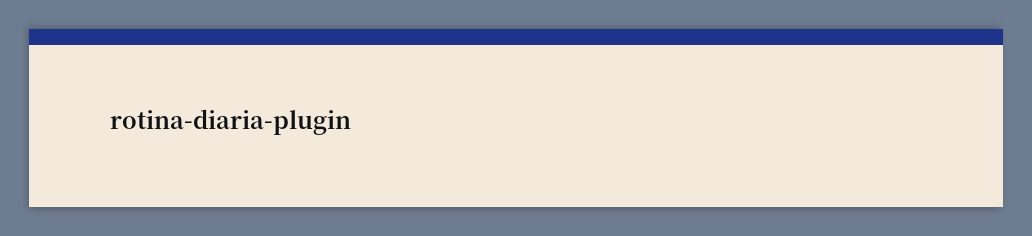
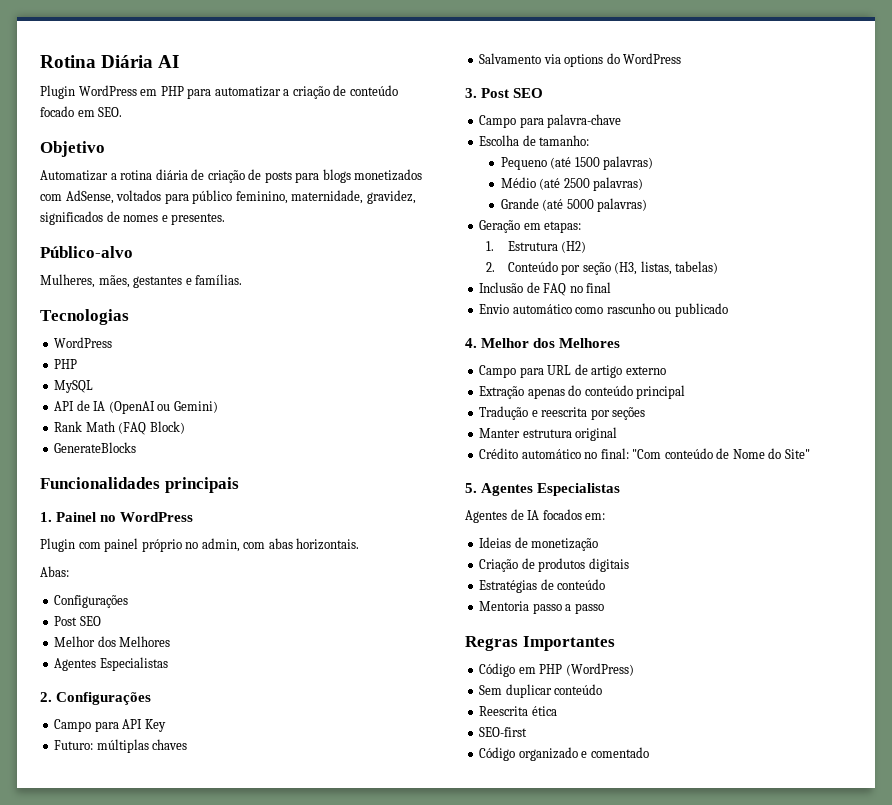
[110,109,351,135] rotina-diaria-plugin -> [40,55,180,68] [40,85,398,99] [40,106,123,117] [40,141,105,157] [40,169,423,183] [40,190,416,204] [40,211,226,225] [40,246,133,258] [40,274,243,288] [40,309,129,325] [54,337,113,348] [54,359,78,369] [54,380,94,393] [54,400,218,414] [54,421,185,435] [54,442,137,453] [40,477,239,493] [40,512,194,522] [40,538,360,552] [40,566,69,577] [54,595,129,608] [54,616,101,626] [54,636,171,647] [54,657,168,671] [40,692,152,705] [54,719,166,732] [54,739,188,753] [479,53,682,67] [465,88,544,98] [479,114,622,128] [479,135,590,146] [500,156,654,170] [500,177,644,191] [500,198,648,212] [479,220,582,233] [486,241,587,253] [486,261,719,275] [479,282,612,296] [479,303,728,317] [465,338,621,348] [479,364,666,378] [479,385,686,399] [479,406,646,420] [479,427,618,441] [479,448,810,459] [465,483,621,496] [465,509,606,523] [479,537,599,551] [479,558,629,572] [479,579,606,593] [479,601,604,614] [465,636,615,651] [479,663,634,677] [479,684,603,698] [479,706,557,716] [479,727,528,737] [479,747,649,761] Rotina Diária AI // Plugin WordPress em PHP para automatizar a criação de conteúdo focado em SEO. // Objetivo // Automatizar a rotina diária de criação de posts para blogs monetizados com AdSense, voltados para público feminino, maternidade, gravidez, significados de nomes e presentes. // Público-alvo // Mulheres, mães, gestantes e famílias. // Tecnologias // WordPress // PHP // MySQL // API de IA (OpenAI ou Gemini) // Rank Math (FAQ Block) // GenerateBlocks // Funcionalidades principais // 1. Painel no WordPress // Plugin com painel próprio no admin, com abas horizontais. // Abas: // Configurações // Post SEO // Melhor dos Melhores // Agentes Especialistas // 2. Configurações // Campo para API Key // Futuro: múltiplas chaves // Salvamento via options do WordPress // 3. Post SEO // Campo para palavra-chave // Escolha de tamanho: // Pequeno (até 1500 palavras) // Médio (até 2500 palavras) // Grande (até 5000 palavras) // Geração em etapas: // 1. Estrutura (H2) // 2. Conteúdo por seção (H3, listas, tabelas) // Inclusão de FAQ no final // Envio automático como rascunho ou publicado // 4. Melhor dos Melhores // Campo para URL de artigo externo // Extração apenas do conteúdo principal // Tradução e reescrita por seções // Manter estrutura original // Crédito automático no final: "Com conteúdo de Nome do Site" // 5. Agentes Especialistas // Agentes de IA focados em: // Ideias de monetização // Criação de produtos digitais // Estratégias de conteúdo // Mentoria passo a passo // Regras Importantes // Código em PHP (WordPress) // Sem duplicar conteúdo // Reescrita ética // SEO-first // Código organizado e comentado

